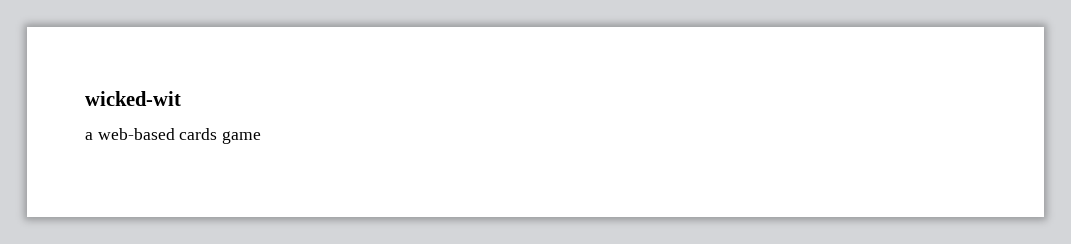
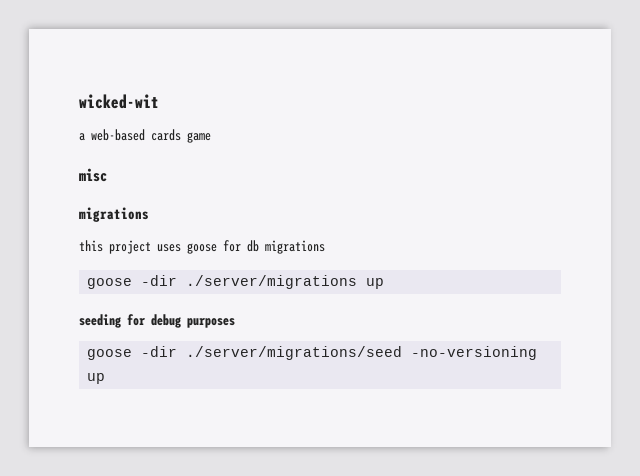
(262, 137) none -> [79,168,107,182] [79,207,149,222] [79,240,325,254] [87,275,385,289] [79,314,235,328] [87,346,538,360] [87,373,106,384] // misc // migrations // this project uses goose for db migrations // goose -dir ./server/migrations up // seeding for debug purposes // goose -dir ./server/migrations/seed -no-versioning up

